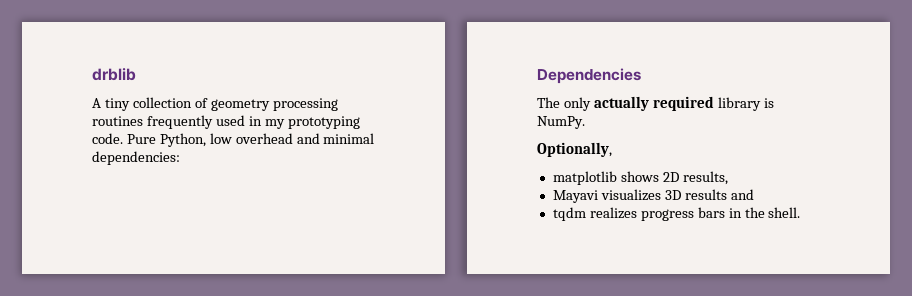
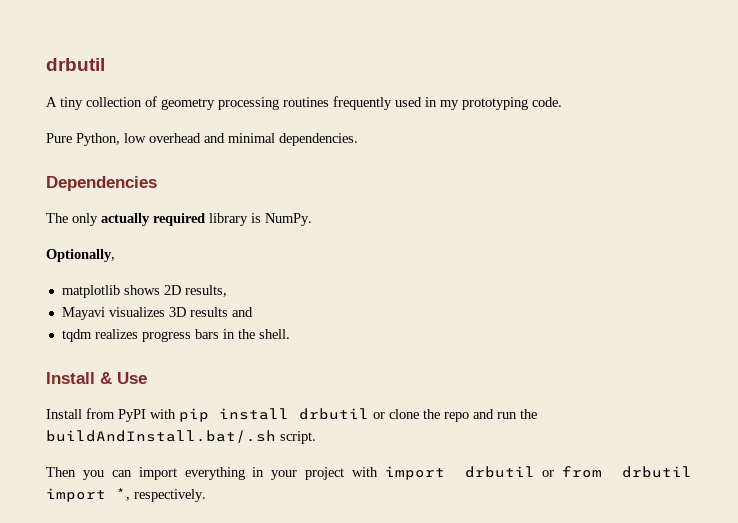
[92,68,136,81] drblib -> [46,58,105,71] drbutil
(123, 138) none -> (562, 102) //
[92,151,180,165] dependencies: -> [279,133,358,146] dependencies.
(801, 212) none -> [46,372,147,384] [46,408,537,422] [46,430,316,444] [46,466,692,480] [46,488,206,502] // Install & Use // Install from PyPI with pip install drbutil or clone the repo and run the buildAndInstall.bat/.sh script. // Then you can import everything in your project with import drbutil or from drbutil import *, respectively.

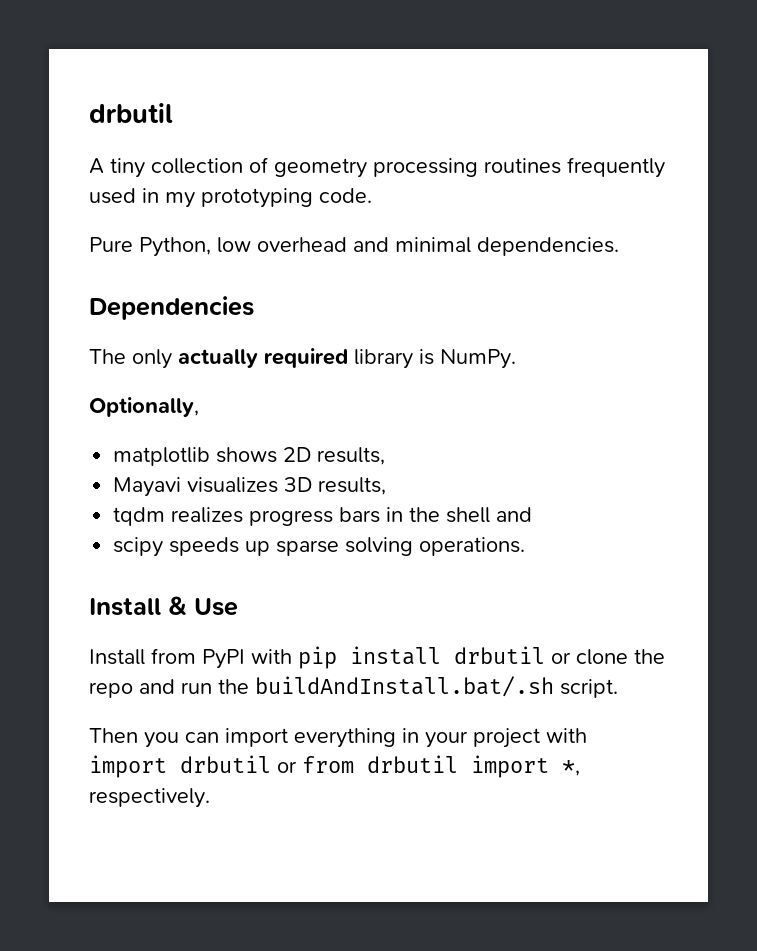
[189,307,253,317] results and -> [318,477,387,495] results,
[258,329,290,339] shell. -> [446,507,533,523] [113,537,526,557] shell and // scipy speeds up sparse solving operations.

